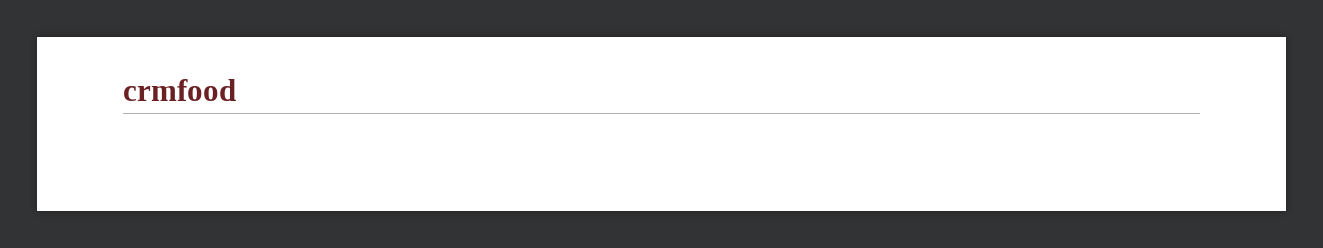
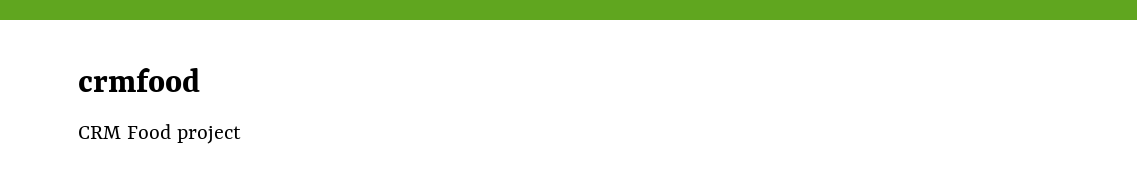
(236, 90) none -> [78,124,242,144] // CRM Food project

